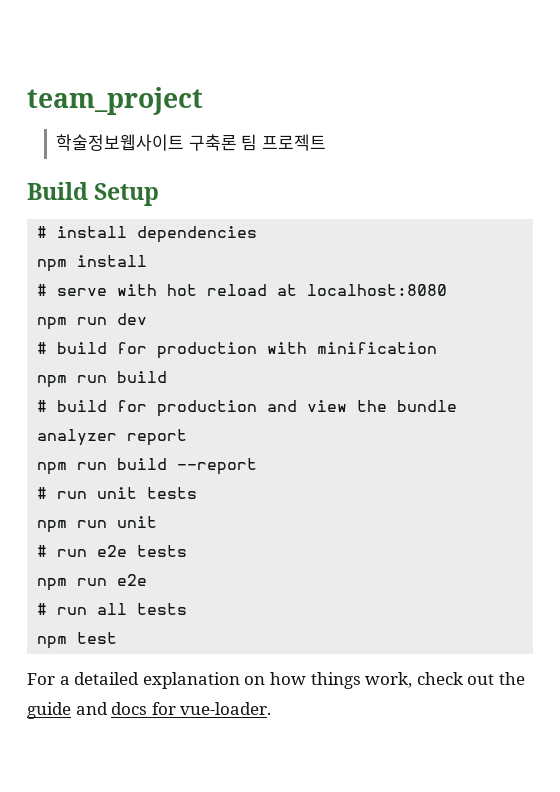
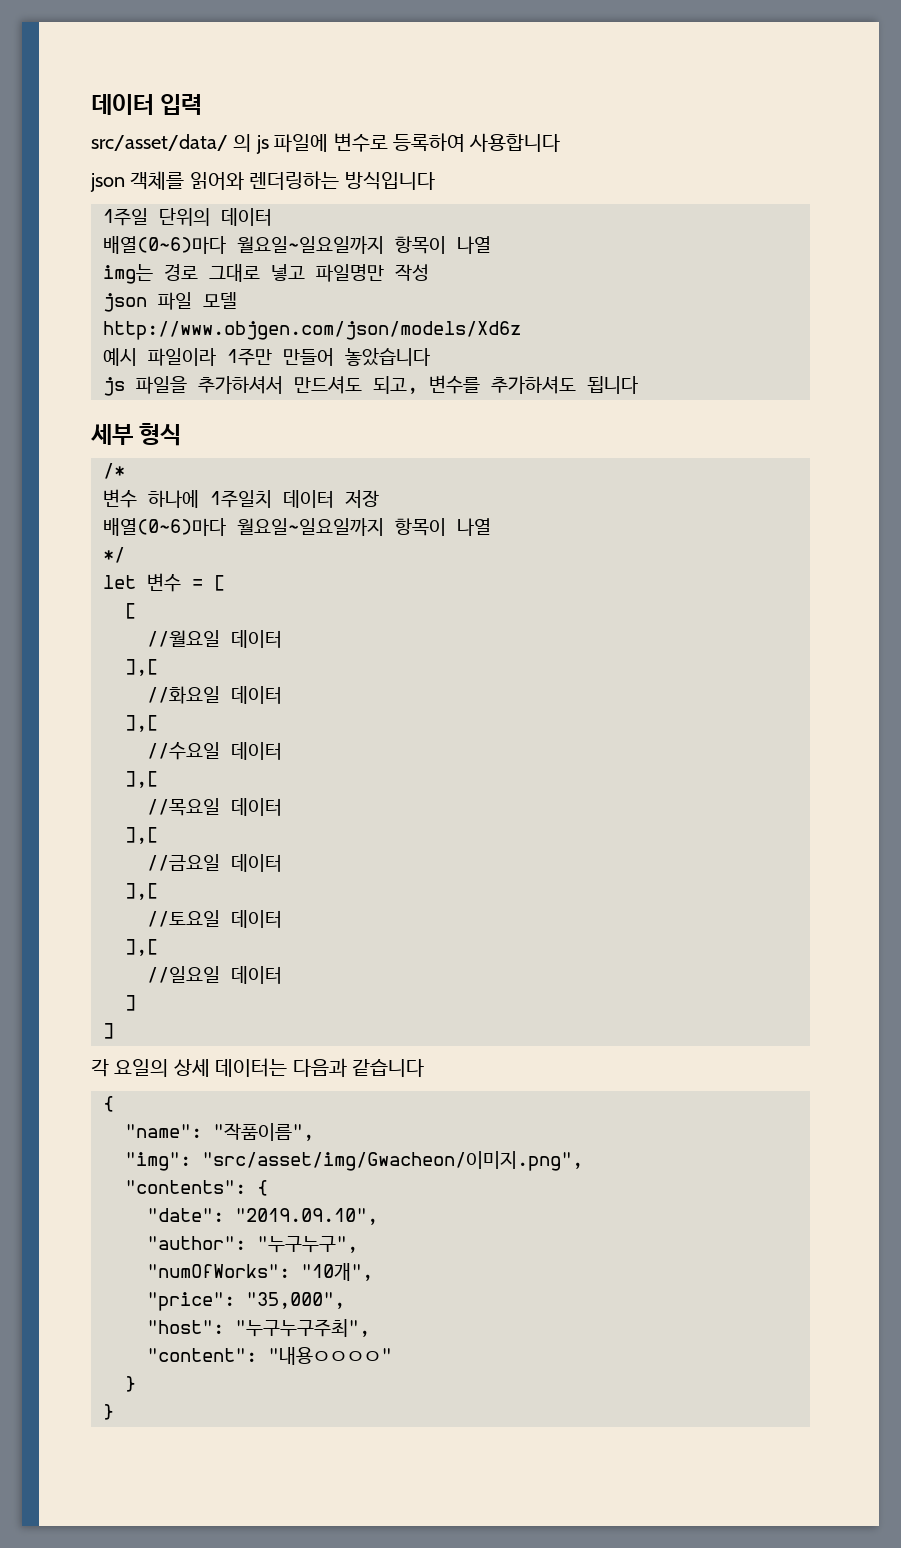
[27,87,203,115] [56,134,326,151] [27,182,160,206] [37,226,258,243] [37,255,148,272] [37,284,448,296] [37,313,148,330] [37,342,438,359] [37,371,168,388] [37,400,458,417] [37,429,188,446] [37,458,258,475] [37,487,198,499] [37,516,158,533] [37,545,188,557] [37,574,148,591] [37,603,188,615] [37,632,118,649] [27,672,525,689] [27,702,272,719] team_project // 학술정보웹사이트 구축론 팀 프로젝트 // Build Setup // # install dependencies // npm install // # serve with hot reload at localhost:8080 // npm run dev // # build for production with minification // npm run build // # build for production and view the bundle analyzer report // npm run build --report // # run unit tests // npm run unit // # run e2e tests // npm run e2e // # run all tests // npm test // For a detailed explanation on how things work, check out the guide and docs for vue-loader. -> [91,94,203,115] [91,133,561,154] [90,171,435,192] [103,208,272,226] [103,236,491,254] [103,264,429,284] [103,292,237,312] [103,321,521,340] [103,348,430,366] [103,375,638,396] [91,423,182,446] [103,463,125,479] [103,489,379,508] [103,518,491,536] [103,547,125,563] [103,573,225,592] [125,603,136,619] [147,630,282,648] [125,659,158,676] [147,686,282,704] [125,715,158,732] [147,742,282,760] [125,771,158,788] [147,798,282,816] [125,827,158,844] [147,854,282,872] [125,883,158,900] [147,910,282,928] [125,939,158,956] [147,966,282,984] [125,995,136,1011] [103,1023,114,1039] [91,1058,424,1077] [103,1096,114,1112] [125,1123,314,1141] [125,1151,583,1171] [125,1180,268,1196] [147,1208,378,1225] [147,1236,358,1253] [147,1263,373,1281] [147,1292,345,1311] [147,1319,370,1337] [147,1347,392,1365] [125,1376,136,1392] [103,1404,114,1420] 데이터 입력 // src/asset/data/ 의 js 파일에 변수로 등록하여 사용합니다 // json 객체를 읽어와 렌더링하는 방식입니다 // 1주일 단위의 데이터 // 배열(0~6)마다 월요일~일요일까지 항목이 나열 // img는 경로 그대로 넣고 파일명만 작성 // json 파일 모델 // http://www.objgen.com/json/models/Xd6z // 예시 파일이라 1주만 만들어 놓았습니다 // js 파일을 추가하셔서 만드셔도 되고, 변수를 추가하셔도 됩니다 // 세부 형식 // /* // 변수 하나에 1주일치 데이터 저장 // 배열(0~6)마다 월요일~일요일까지 항목이 나열 // */ // let 변수 = [ // [ // //월요일 데이터 // ],[ // //화요일 데이터 // ],[ // //수요일 데이터 // ],[ // //목요일 데이터 // ],[ // //금요일 데이터 // ],[ // //토요일 데이터 // ],[ // //일요일 데이터 // ] // ] // 각 요일의 상세 데이터는 다음과 같습니다 // { // "name": "작품이름", // "img": "src/asset/img/Gwacheon/이미지.png", // "contents": { // "date": "2019.09.10", // "author": "누구누구", // "numOfWorks": "10개", // "price": "35,000", // "host": "누구누구주최", // "content": "내용ㅇㅇㅇㅇ" // } // }

